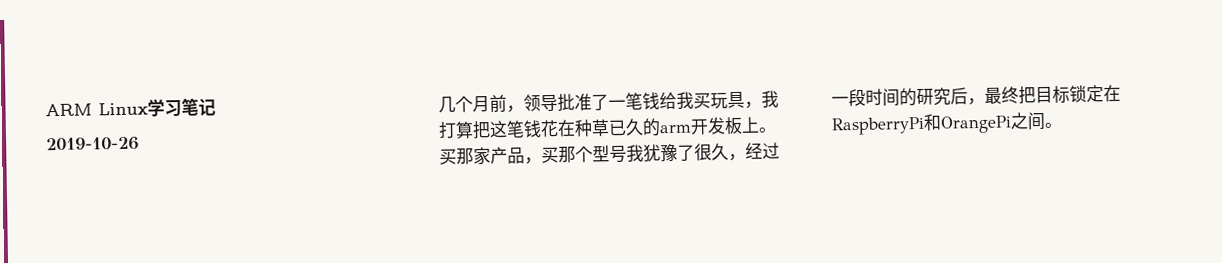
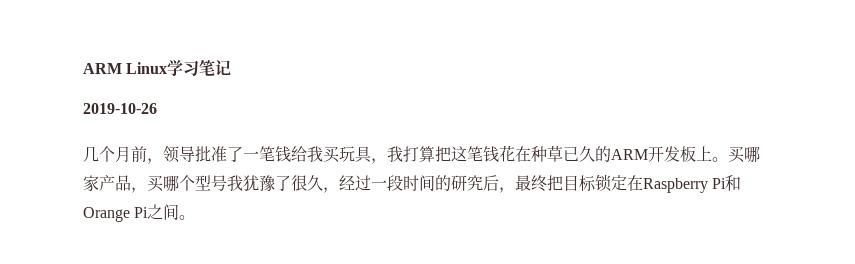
[659,124,692,134] arm -> [611,149,648,160] ARM
[456,147,474,165] 那 -> [744,146,760,163] 哪
[558,145,576,163] 那 -> [163,175,179,192] 哪
[831,113,1012,136] RaspberryPi和OrangePi -> [643,175,742,193] [83,207,149,222] Raspberry Pi和Orange Pi

